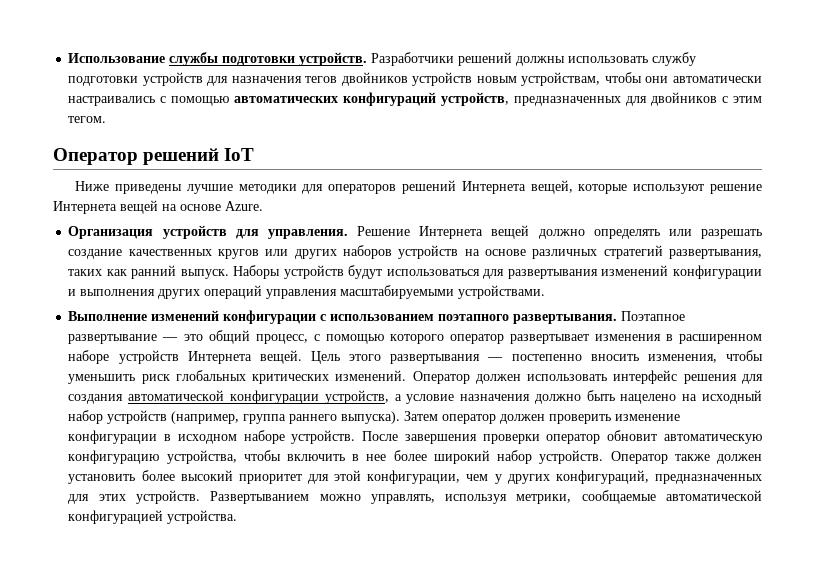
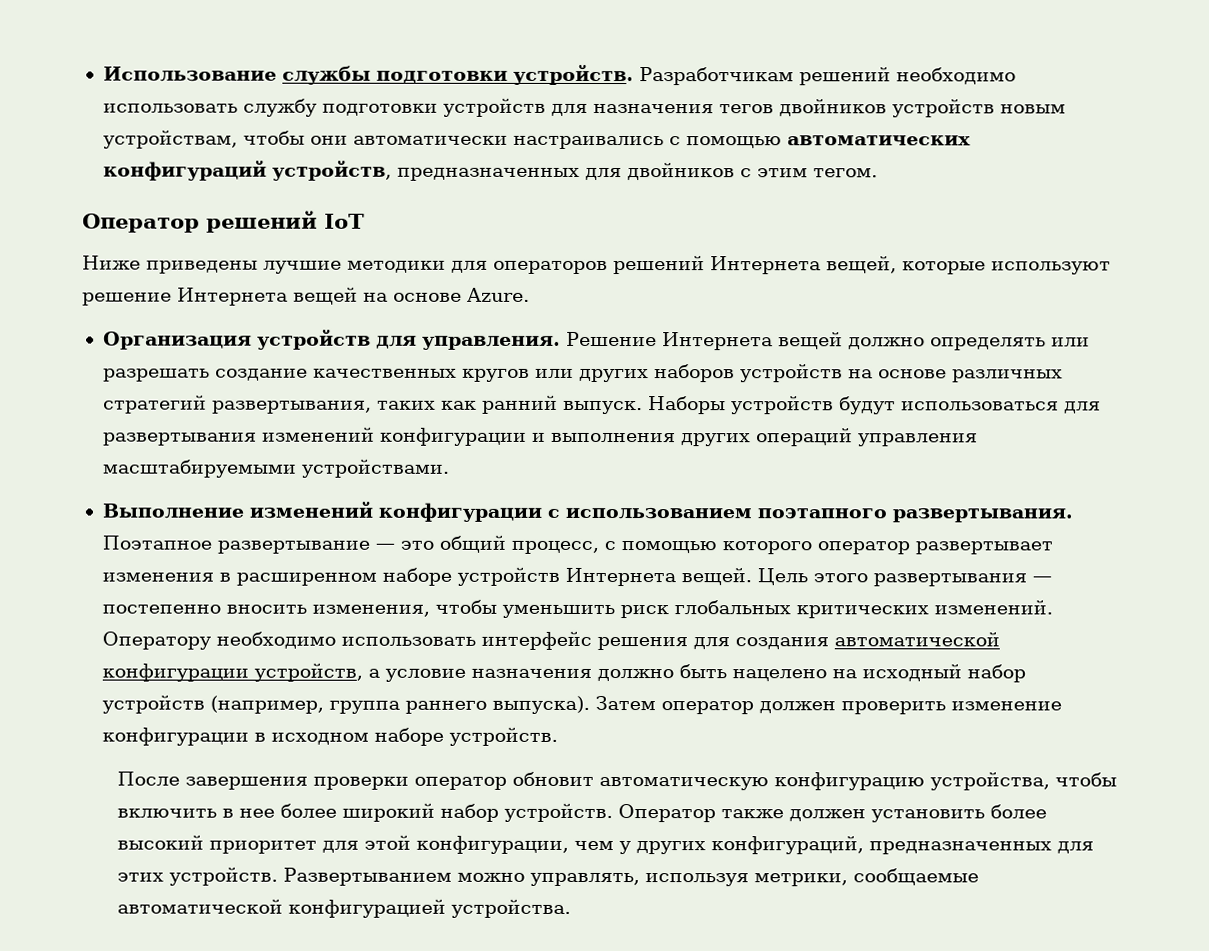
[371,52,566,66] Разработчики решений должны -> [638,66,1016,86] Разработчикам решений необходимо
[412,371,521,384] Оператор должен -> [101,631,336,650] Оператору необходимо
(356, 437) none -> (558, 736) //

